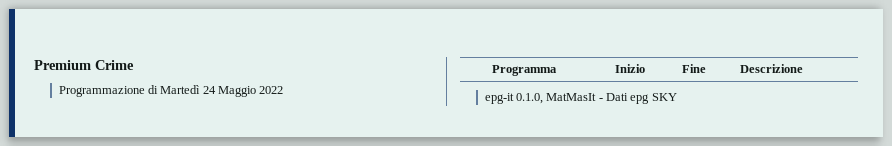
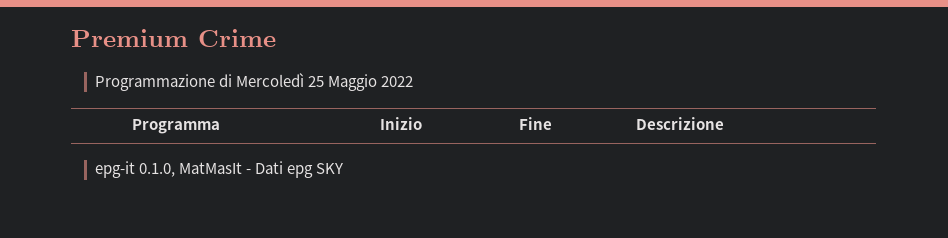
[160,85,216,94] Martedì 24 -> [235,73,325,87] Mercoledì 25

